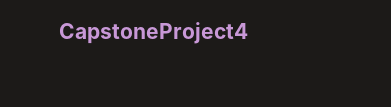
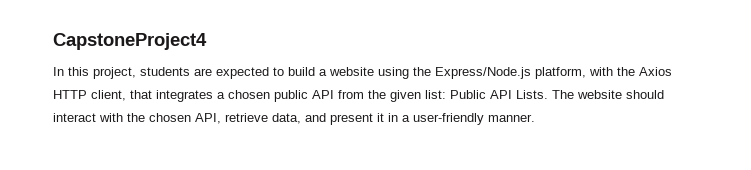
(248, 33) none -> [53,67,672,79] [53,90,664,102] [53,113,535,125] // In this project, students are expected to build a website using the Express/Node.js platform, with the Axios HTTP client, that integrates a chosen public API from the given list: Public API Lists. The website should interact with the chosen API, retrieve data, and present it in a user-friendly manner.

